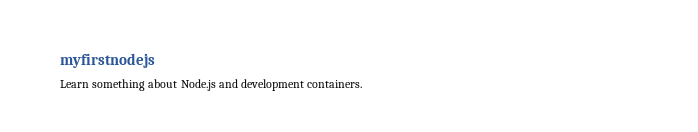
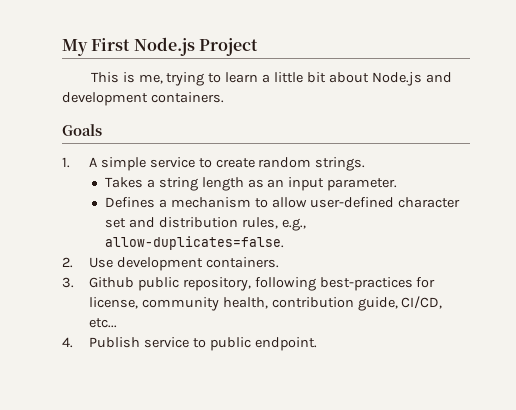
[60,53,155,68] [60,79,146,91] myfirstnodejs // Learn something -> [62,37,258,56] [90,72,327,86] My First Node.js Project // This is me, trying to learn a little bit
(363, 84) none -> [62,124,102,136] [62,157,366,171] [104,177,398,191] [104,197,461,208] [104,217,306,231] [104,236,284,250] [62,257,279,271] [62,277,436,291] [88,296,443,311] [88,318,117,328] [62,337,317,351] // Goals // 1. A simple service to create random strings. // Takes a string length as an input parameter. // Defines a mechanism to allow user-defined character set and distribution rules, e.g., allow-duplicates=false. // 2. Use development containers. // 3. Github public repository, following best-practices for license, community health, contribution guide, CI/CD, etc... // 4. Publish service to public endpoint.

